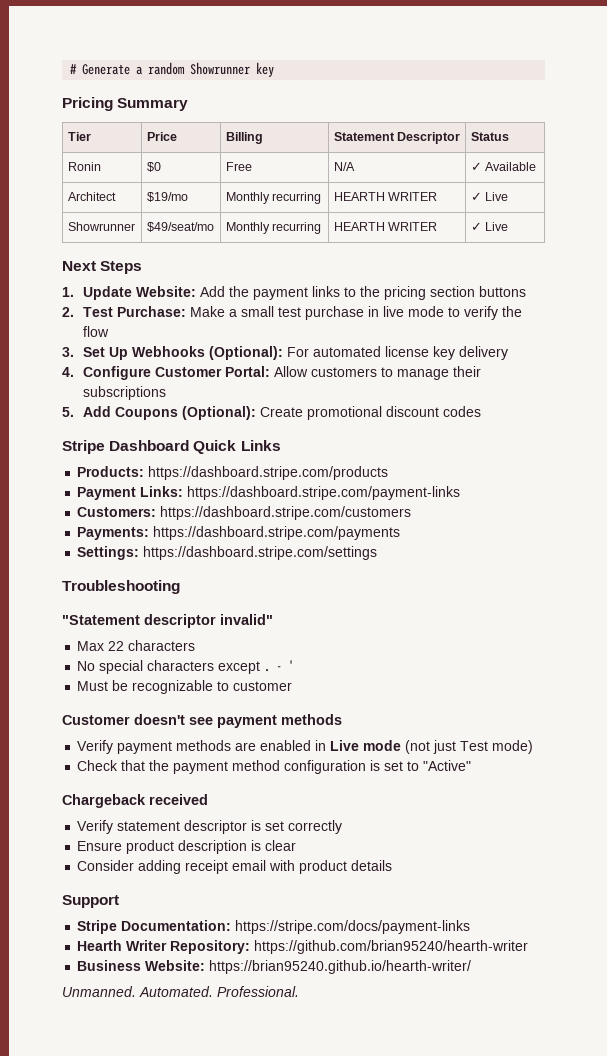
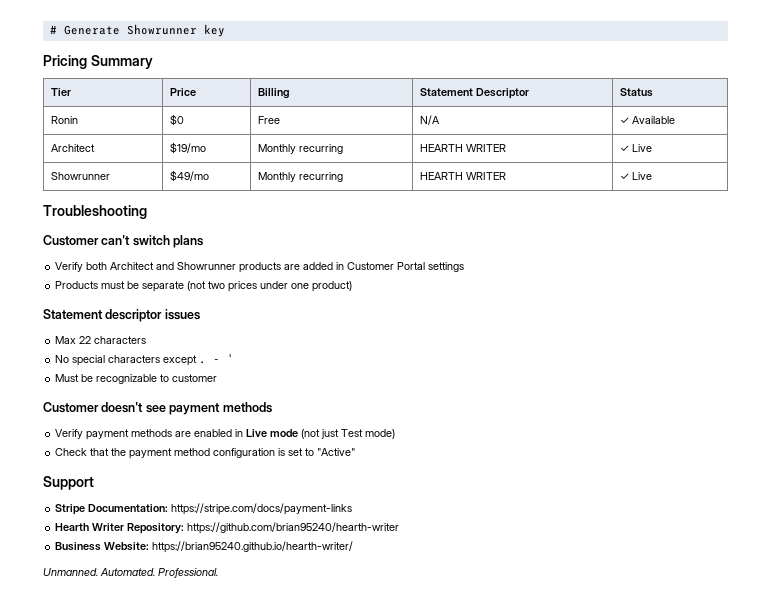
[136,62,186,75] a random -> (120, 30) none
[146,222,214,232] [225,222,322,234] [333,222,438,231] [470,222,509,231] [62,261,143,274] [62,286,526,300] [62,306,522,320] [82,326,109,337] [62,346,508,360] [62,366,481,380] [82,386,166,400] [62,406,481,420] [62,440,281,454] [77,466,389,480] [77,486,461,500] [77,506,412,520] [77,526,401,540] [77,546,378,560] [62,580,180,594] [62,614,273,628] $49/seat/mo | Monthly recurring | HEARTH WRITER | ✓ Live // Next Steps // 1. Update Website: Add the payment links to the pricing section buttons // 2. Test Purchase: Make a small test purchase in live mode to verify the flow // 3. Set Up Webhooks (Optional): For automated license key delivery // 4. Configure Customer Portal: Allow customers to manage their subscriptions // 5. Add Coupons (Optional): Create promotional discount codes // Stripe Dashboard Quick Links // Products: https://dashboard.stripe.com/products // Payment Links: https://dashboard.stripe.com/payment-links // Customers: https://dashboard.stripe.com/customers // Payments: https://dashboard.stripe.com/payments // Settings: https://dashboard.stripe.com/settings // Troubleshooting // "Statement descriptor invalid" -> [169,170,209,182] [257,172,343,182] [419,172,506,180] [619,172,652,180] [43,205,147,219] [43,235,204,248] [55,262,465,273] [55,281,353,292] [43,309,200,322] $49/mo | Monthly recurring | HEARTH WRITER | ✓ Live // Troubleshooting // Customer can't switch plans // Verify both Architect and Showrunner products are added in Customer Portal settings // Products must be separate (not two prices under one product) // Statement descriptor issues
[62,794,208,808] [77,820,343,834] [77,840,297,854] [77,860,393,874] // Chargeback received // Verify statement descriptor is set correctly // Ensure product description is clear // Consider adding receipt email with product details -> (356, 452) none

